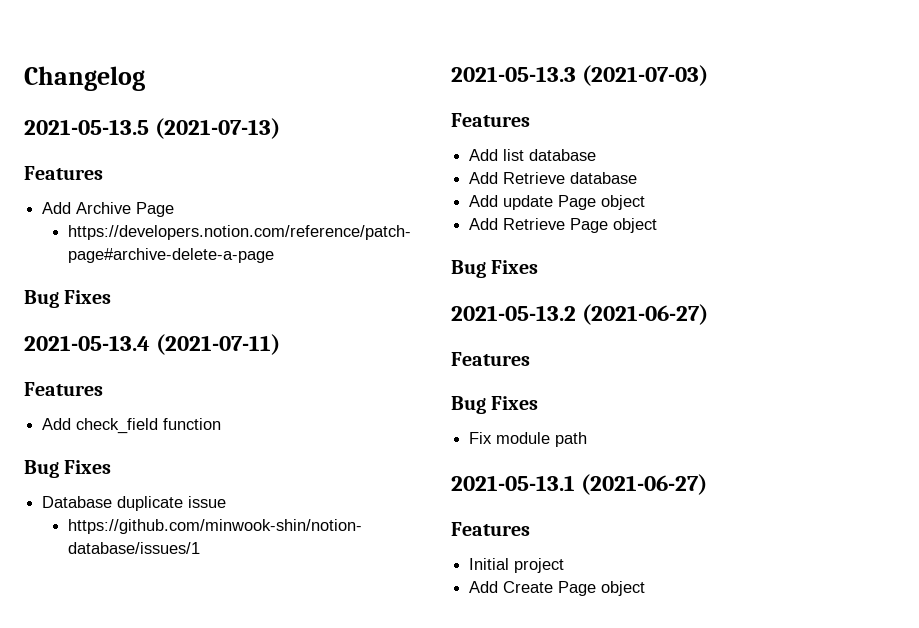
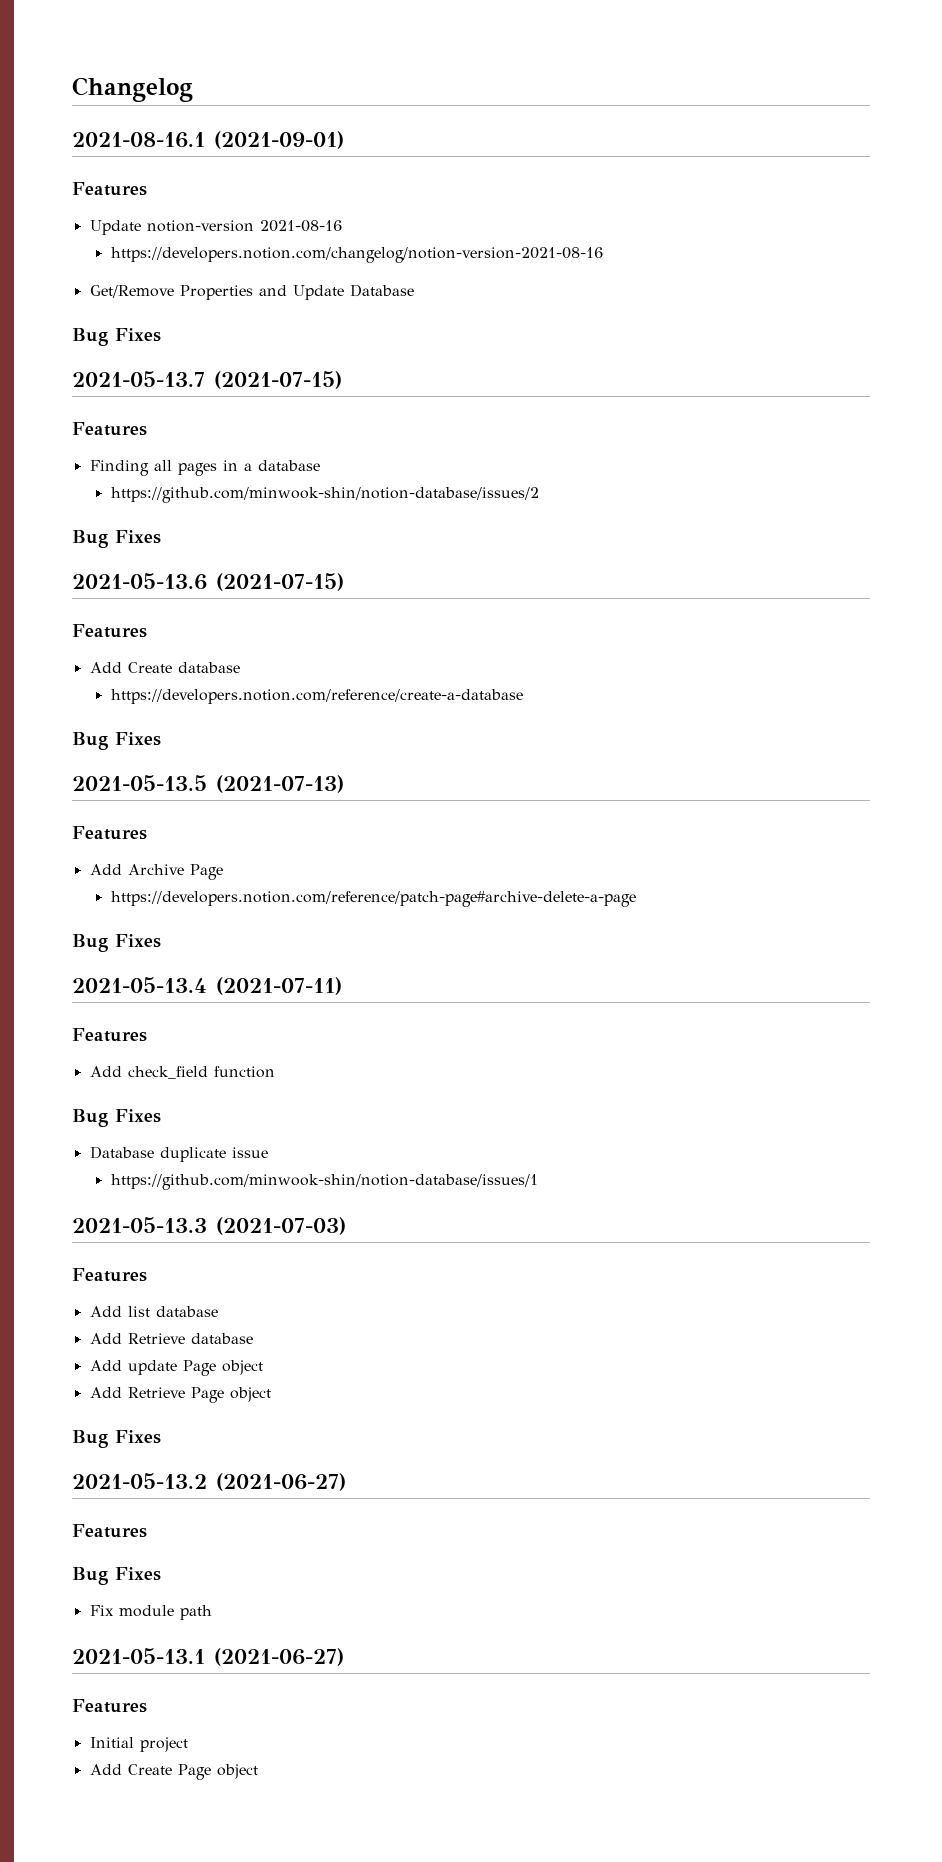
(145, 78) none -> [72,131,344,149] [72,182,147,196] [89,220,342,235] [110,247,603,263] [89,284,414,300] [72,328,161,346] [72,371,342,389] [72,422,147,436] [89,460,320,476] [110,487,539,503] [72,530,161,548] [72,573,344,591] [72,624,147,638] [89,662,240,673] [110,689,523,704] [72,732,161,750] // 2021-08-16.1 (2021-09-01) // Features // Update notion-version 2021-08-16 // https://developers.notion.com/changelog/notion-version-2021-08-16 // Get/Remove Properties and Update Database // Bug Fixes // 2021-05-13.7 (2021-07-15) // Features // Finding all pages in a database // https://github.com/minwook-shin/notion-database/issues/2 // Bug Fixes // 2021-05-13.6 (2021-07-15) // Features // Add Create database // https://developers.notion.com/reference/create-a-database // Bug Fixes

